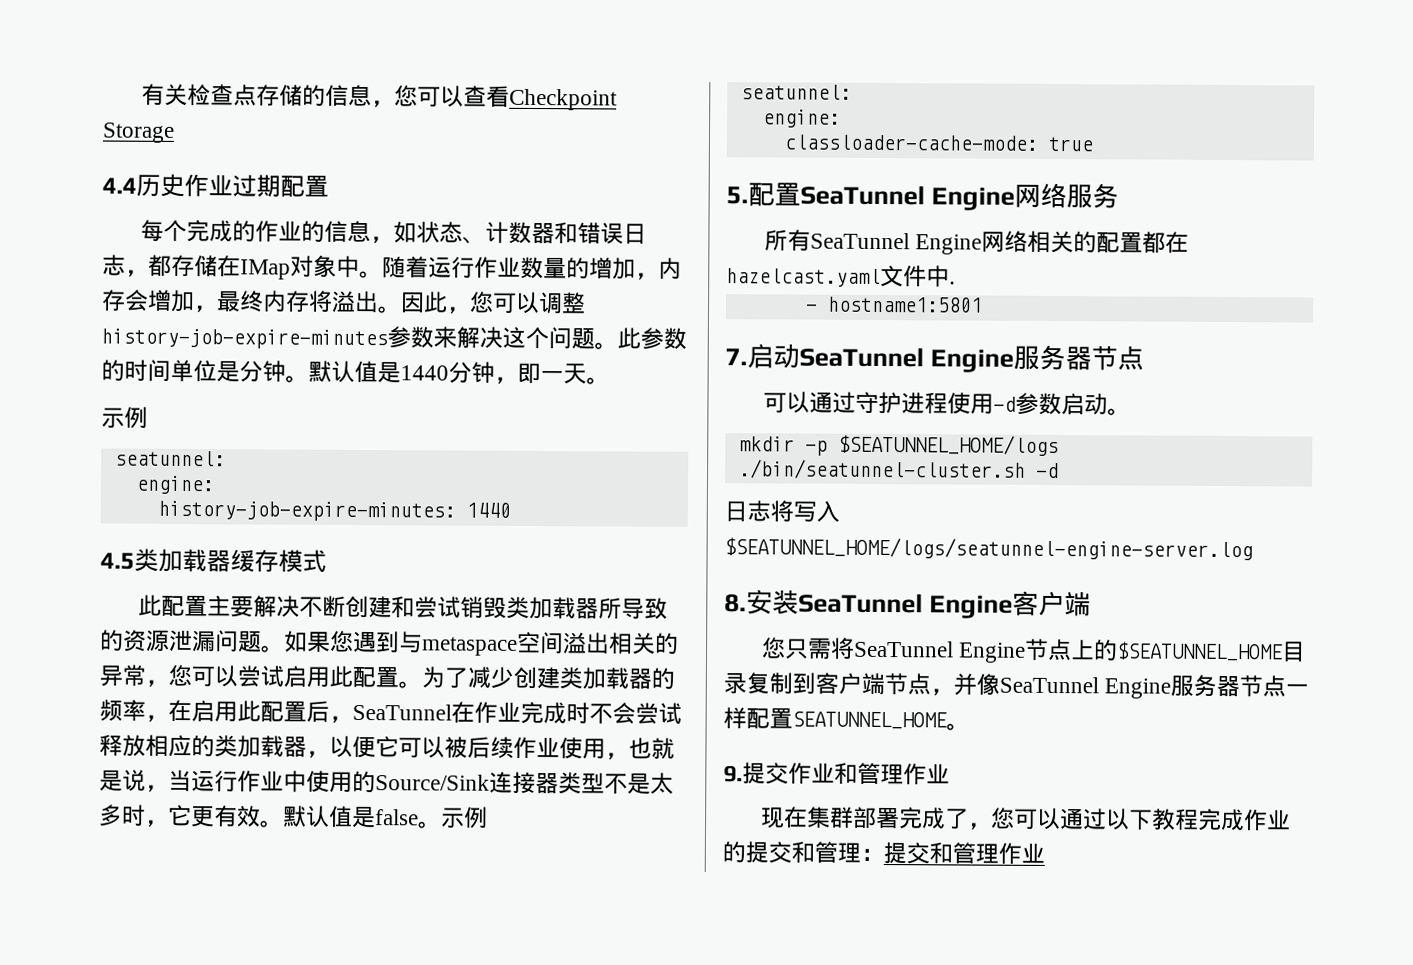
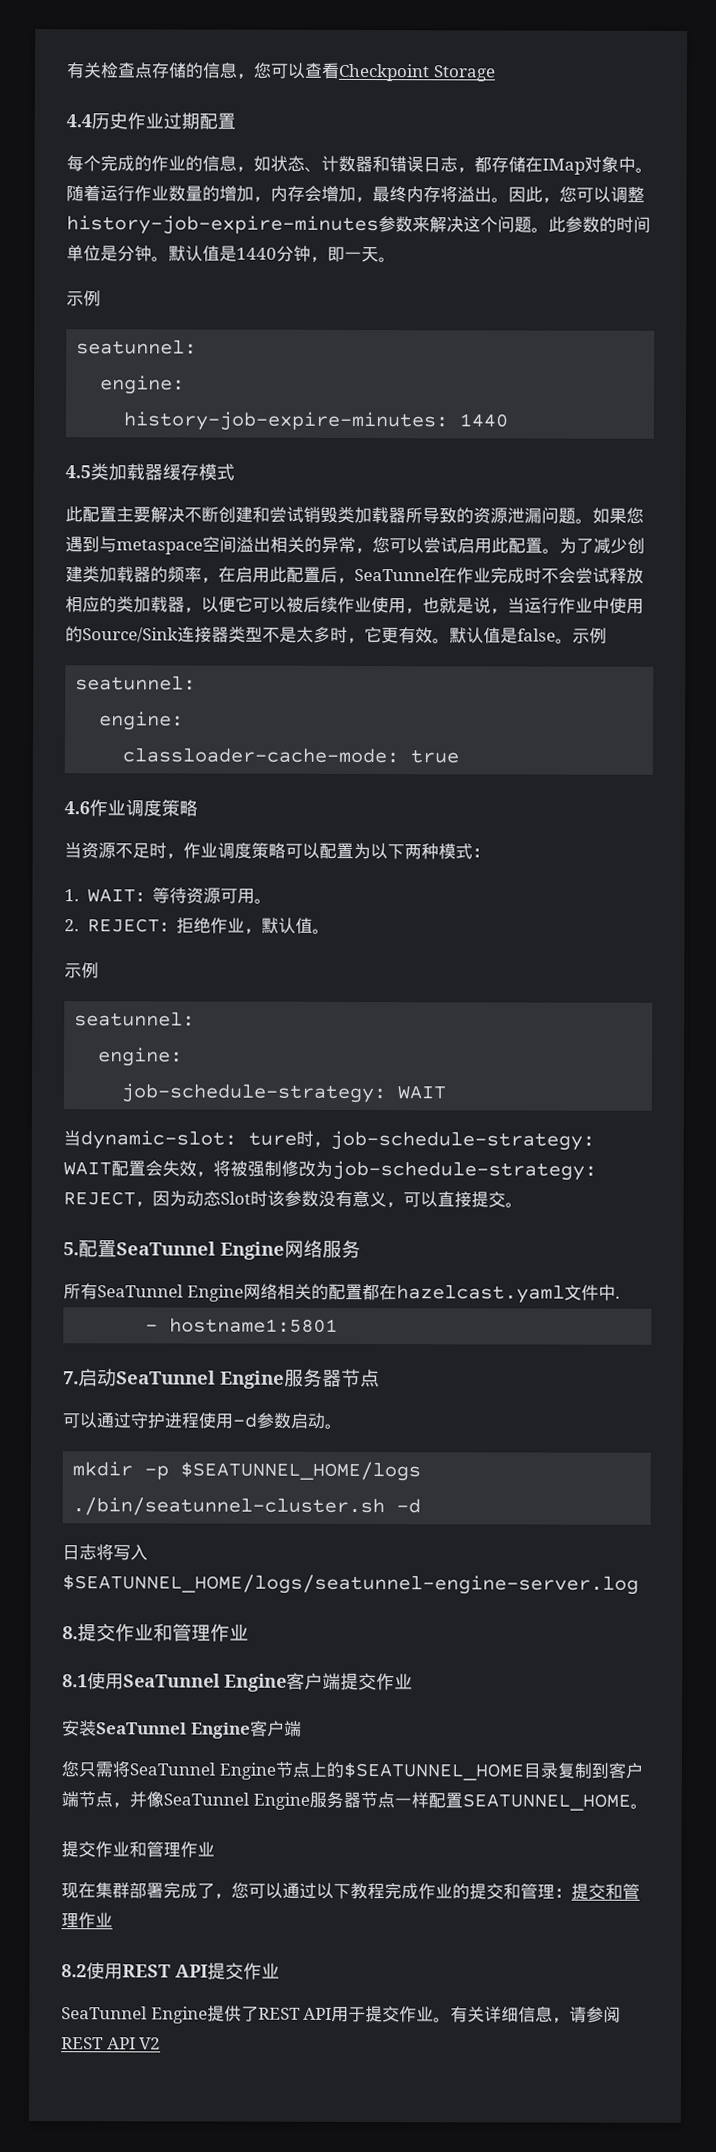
(1093, 144) none -> [64,799,198,817] [64,842,490,860] [64,887,272,904] [64,917,330,935] [64,962,99,979] [74,1011,196,1027] [98,1047,184,1067] [121,1083,447,1104] [63,1130,595,1151] [63,1160,597,1181] [63,1190,523,1209] // 4.6作业调度策略 // 当资源不足时，作业调度策略可以配置为以下两种模式： // 1. WAIT：等待资源可用。 // 2. REJECT：拒绝作业，默认值。 // 示例 // seatunnel: // engine: // job-schedule-strategy: WAIT // 当dynamic-slot: ture时，job-schedule-strategy: WAIT配置会失效，将被强制修改为job-schedule-strategy: REJECT，因为动态Slot时该参数没有意义，可以直接提交。
(747, 603) none -> [77,1623,249,1642] [62,1672,413,1692] 提交作业和管理作业 // 8.1使用SeaTunnel Engine客户端提交作业 //
[723,765,743,783] 9. -> (648, 1806) none
(1045, 852) none -> [61,1962,280,1980] [61,2005,622,2024] [61,2037,162,2050] // 8.2使用REST API提交作业 // SeaTunnel Engine提供了REST API用于提交作业。有关详细信息，请参阅REST API V2

